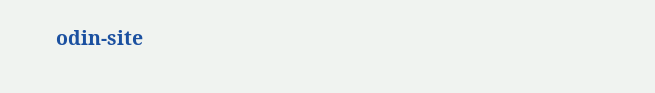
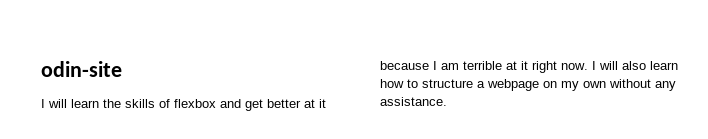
(143, 37) none -> [41,99,326,111] [380,61,678,73] [380,79,676,91] [380,97,447,106] // I will learn the skills of flexbox and get better at it because I am terrible at it right now. I will also learn how to structure a webpage on my own without any assistance.

